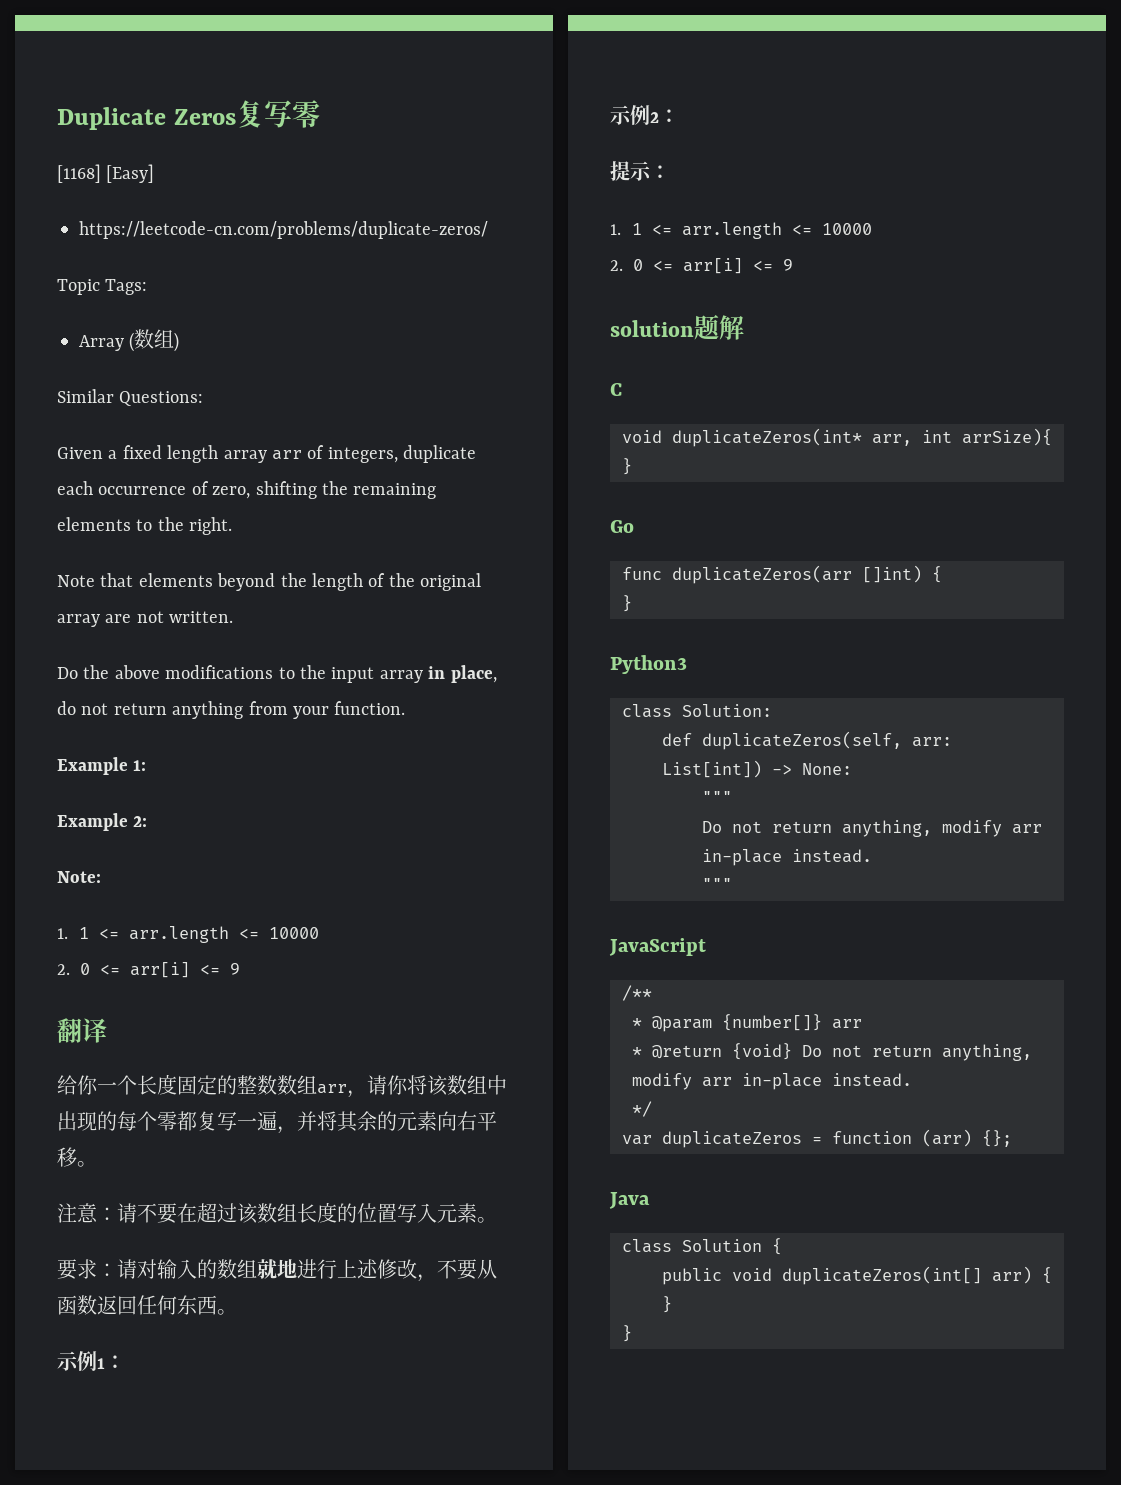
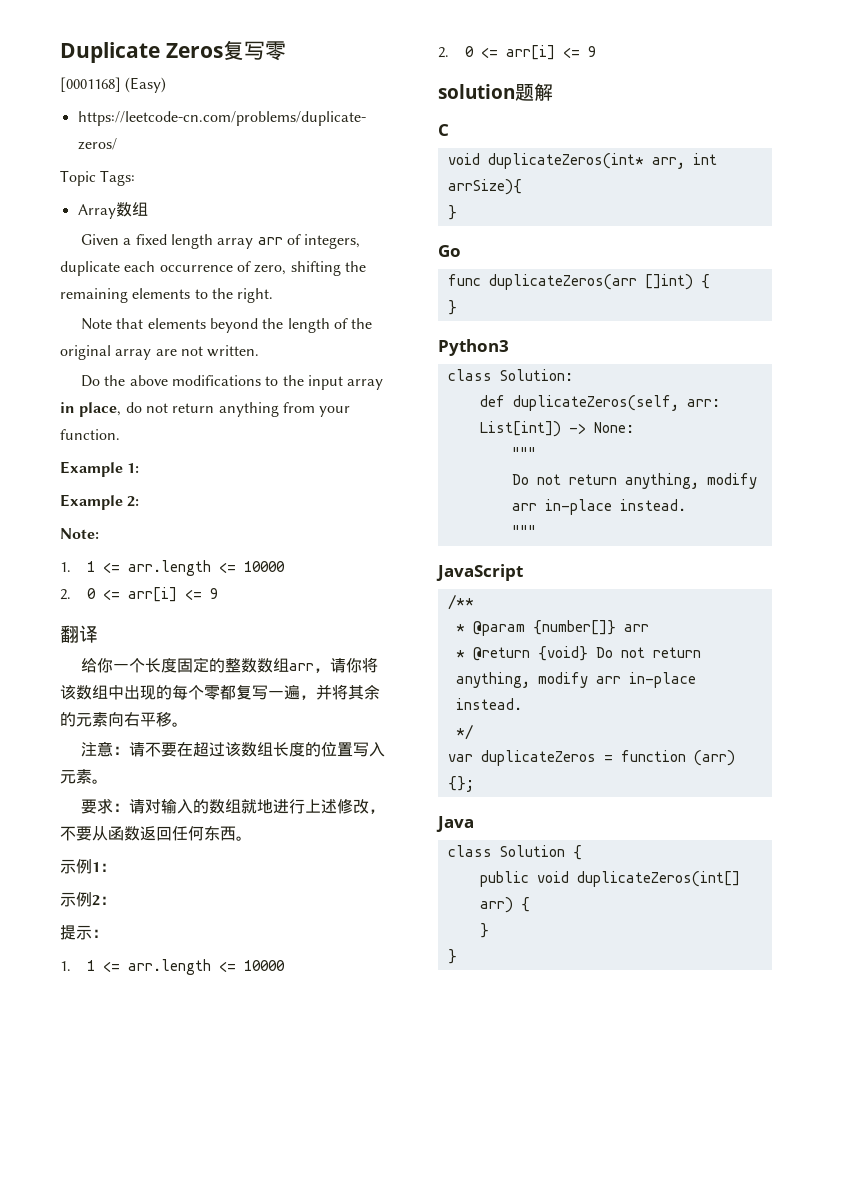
[57,164,155,183] [1168] [Easy] -> [60,77,167,93] [0001168] (Easy)
[129,329,180,352] [57,389,204,406] (数组) // Similar Questions: -> [115,202,148,217] 数组

